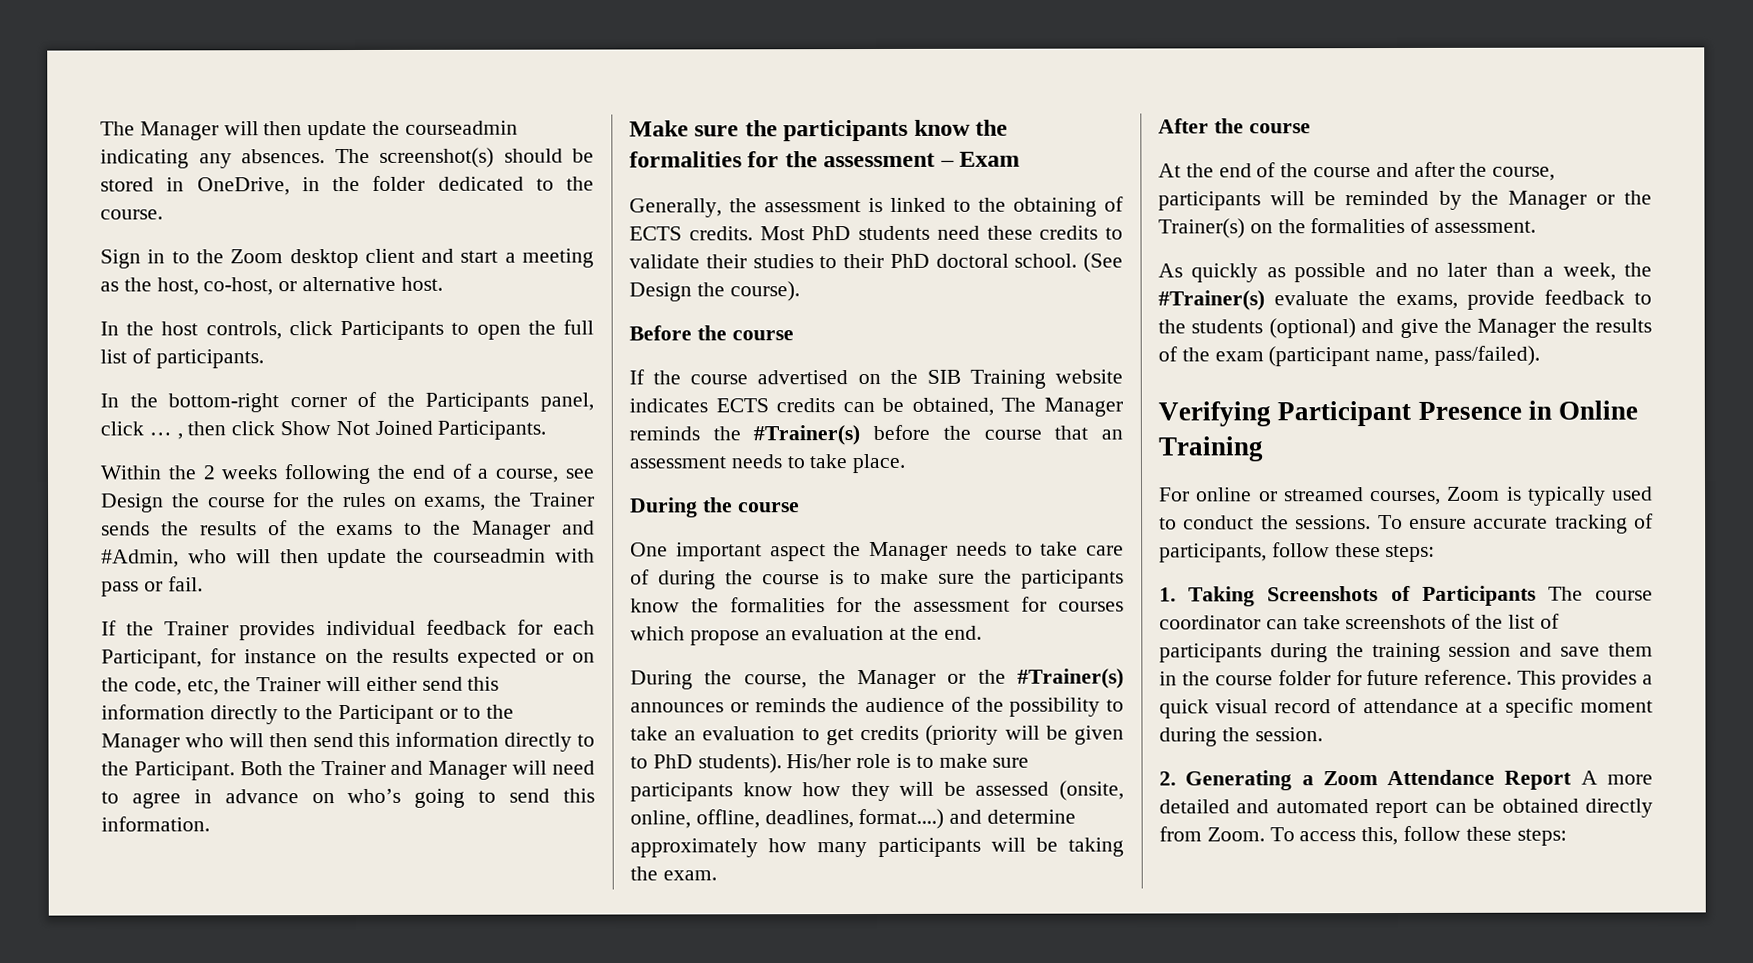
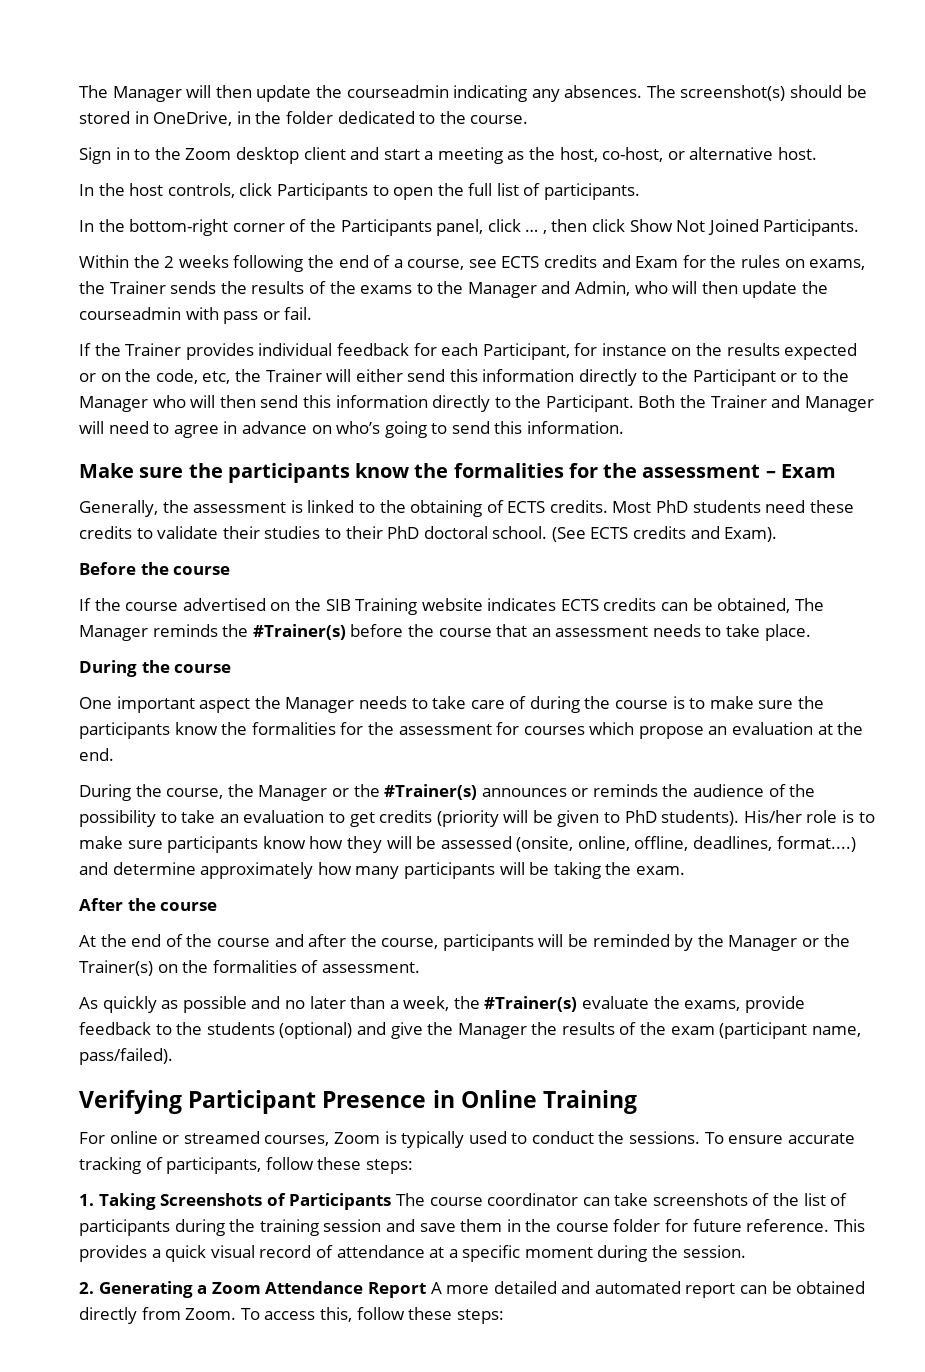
[101,493,266,513] Design the course -> [501,255,679,268] ECTS credits and Exam
[101,549,179,568] #Admin, -> [575,281,631,296] Admin,
[629,281,800,302] Design the course). -> [590,526,778,542] ECTS credits and Exam).

